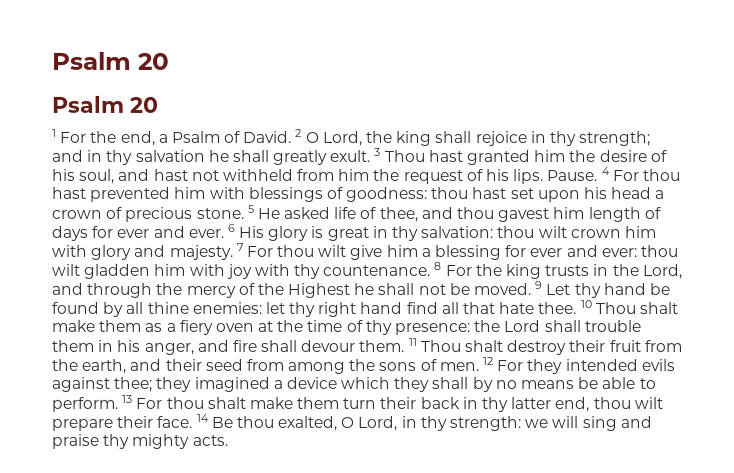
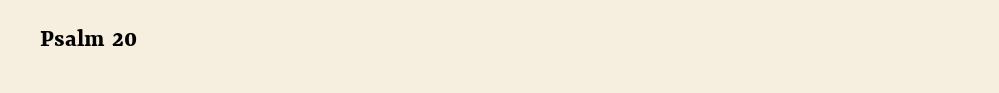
[52,51,170,70] [52,95,159,113] [52,128,652,147] [52,148,668,166] [52,167,681,185] [52,186,666,203] [52,204,662,223] [51,223,657,242] [51,242,678,261] [51,262,682,280] [51,281,670,299] [51,300,678,317] [51,319,641,336] [51,338,682,356] [51,357,675,375] [51,376,656,393] [51,394,663,413] [51,413,652,432] [51,433,228,449] Psalm 20 // Psalm 20 // 1 For the end, a Psalm of David. 2 O Lord, the king shall rejoice in thy strength; and in thy salvation he shall greatly exult. 3 Thou hast granted him the desire of his soul, and hast not withheld from him the request of his lips. Pause. 4 For thou hast prevented him with blessings of goodness: thou hast set upon his head a crown of precious stone. 5 He asked life of thee, and thou gavest him length of days for ever and ever. 6 His glory is great in thy salvation: thou wilt crown him with glory and majesty. 7 For thou wilt give him a blessing for ever and ever: thou wilt gladden him with joy with thy countenance. 8 For the king trusts in the Lord, and through the mercy of the Highest he shall not be moved. 9 Let thy hand be found by all thine enemies: let thy right hand find all that hate thee. 10 Thou shalt make them as a fiery oven at the time of thy presence: the Lord shall trouble them in his anger, and fire shall devour them. 11 Thou shalt destroy their fruit from the earth, and their seed from among the sons of men. 12 For they intended evils against thee; they imagined a device which they shall by no means be able to perform. 13 For thou shalt make them turn their back in thy latter end, thou wilt prepare their face. 14 Be thou exalted, O Lord, in thy strength: we will sing and praise thy mighty acts. -> [40,29,137,46] Psalm 20

